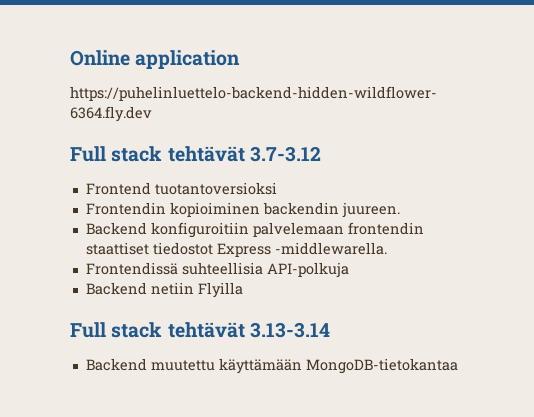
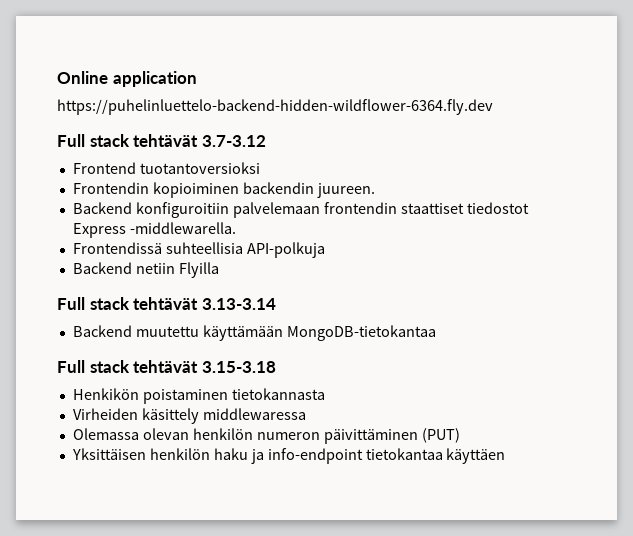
(458, 366) none -> [57,360,276,373] [72,388,325,404] [72,408,306,424] [72,428,460,444] [71,448,506,464] // Full stack tehtävät 3.15-3.18 // Henkikön poistaminen tietokannasta // Virheiden käsittely middlewaressa // Olemassa olevan henkilön numeron päivittäminen (PUT) // Yksittäisen henkilön haku ja info-endpoint tietokantaa käyttäen

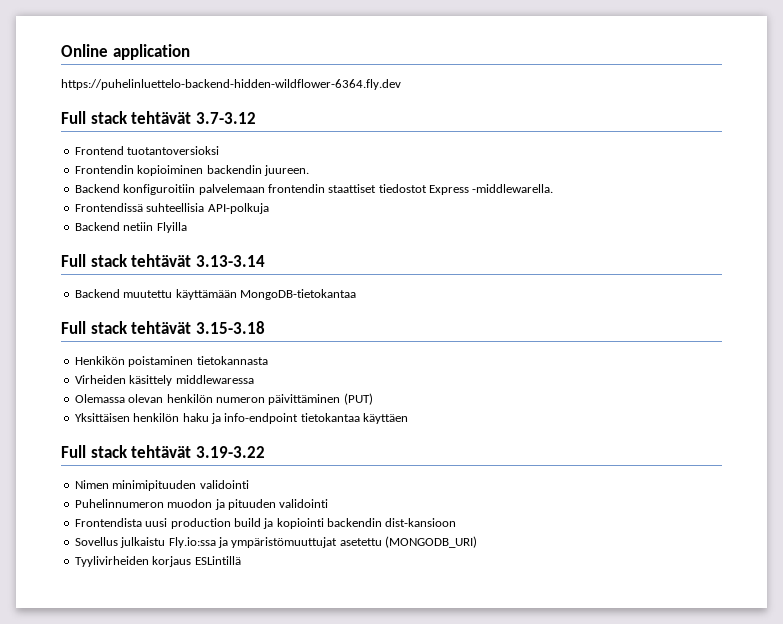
(506, 456) none -> [61,445,265,458] [74,480,249,491] [74,499,329,510] [74,518,457,529] [74,536,477,548] [74,556,241,567] // Full stack tehtävät 3.19-3.22 // Nimen minimipituuden validointi // Puhelinnumeron muodon ja pituuden validointi // Frontendista uusi production build ja kopiointi backendin dist-kansioon // Sovellus julkaistu Fly.io:ssa ja ympäristömuuttujat asetettu (MONGODB_URI) // Tyylivirheiden korjaus ESLintillä

